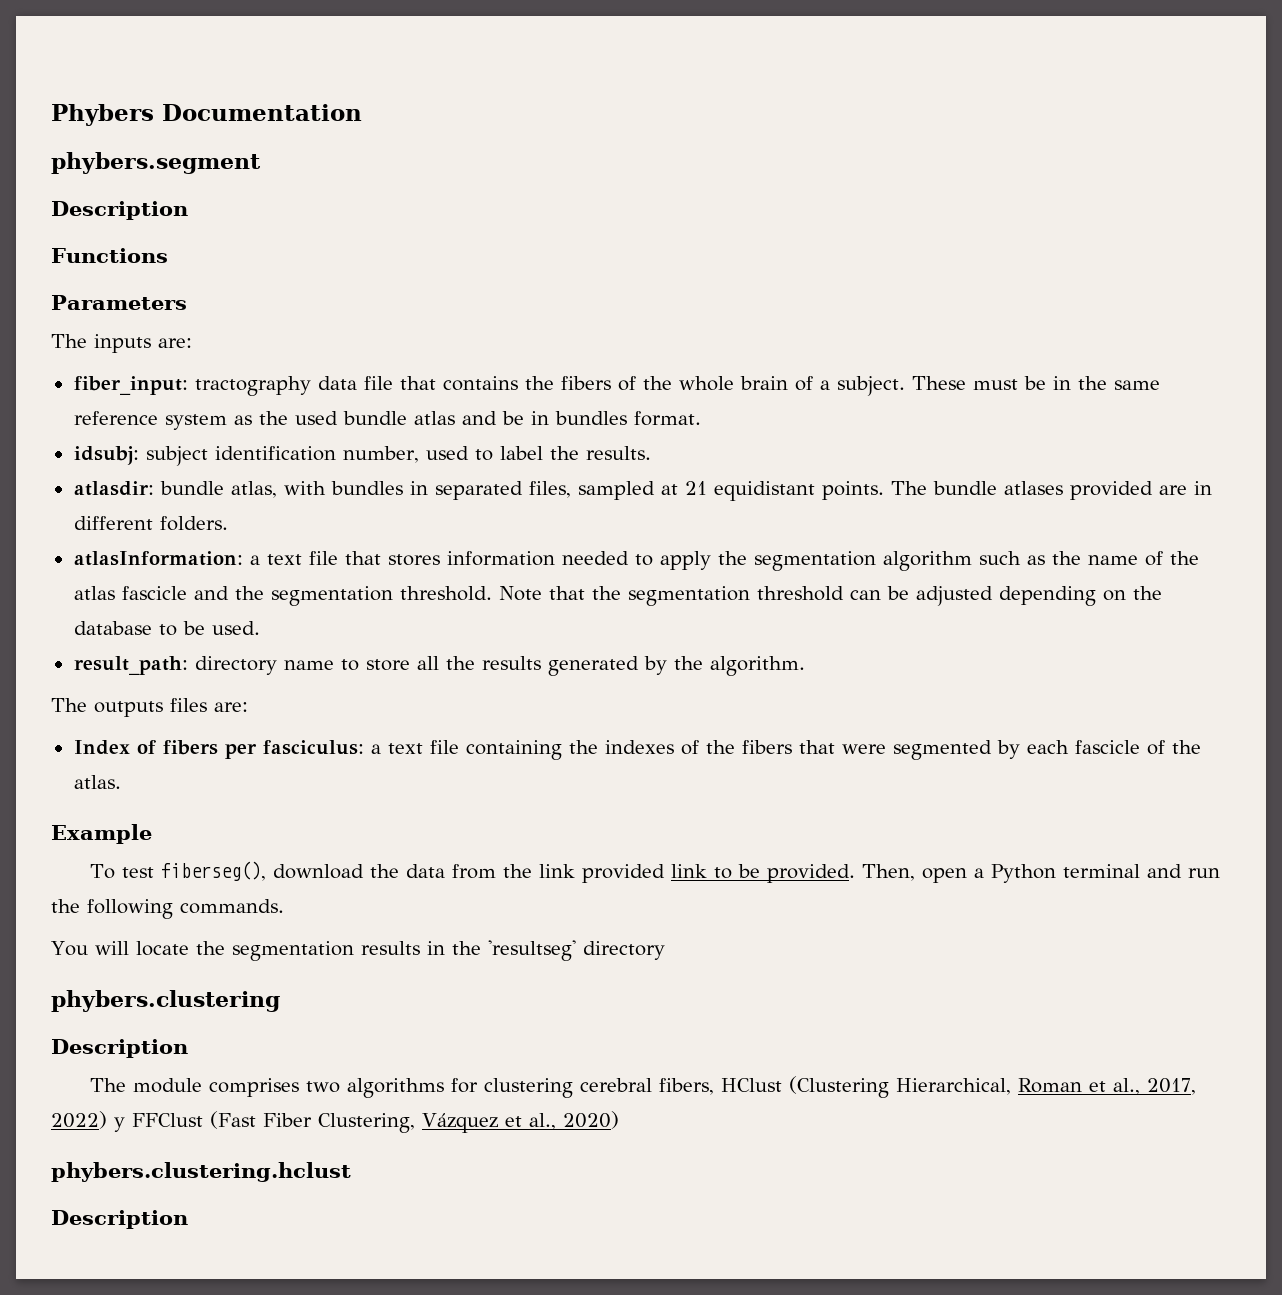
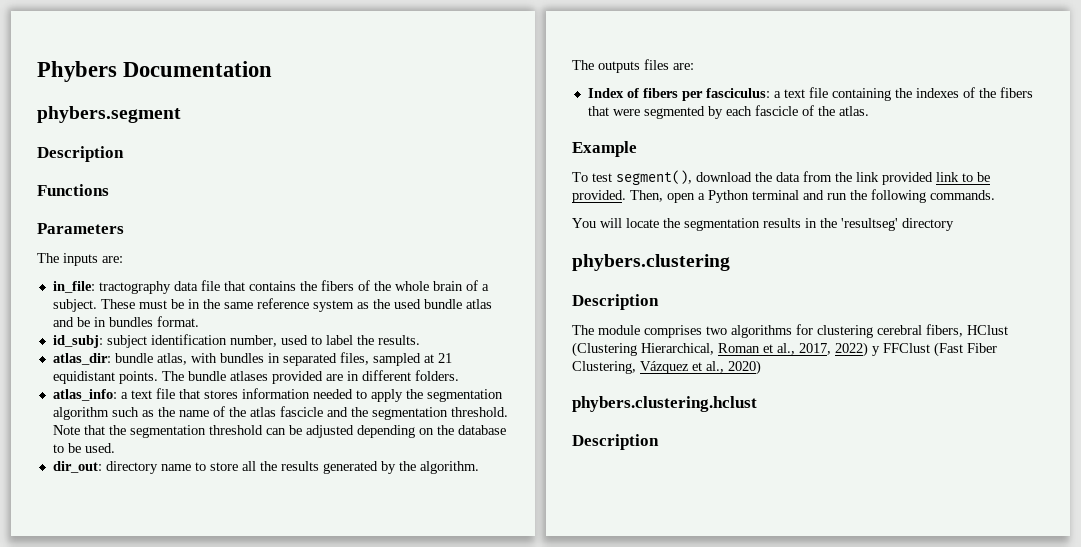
[73,376,188,395] fiber_input: -> [52,281,95,293] in_file:
[73,446,139,465] idsubj: -> [52,335,103,348] id_subj:
[73,481,154,496] atlasdir: -> [52,353,111,365] atlas_dir:
[73,551,243,566] atlasInformation: -> [52,389,117,401] atlas_info:
[73,656,188,675] result_path: -> [52,461,102,473] dir_out:
[161,861,267,881] fiberseg(), -> [616,170,692,185] segment(),

